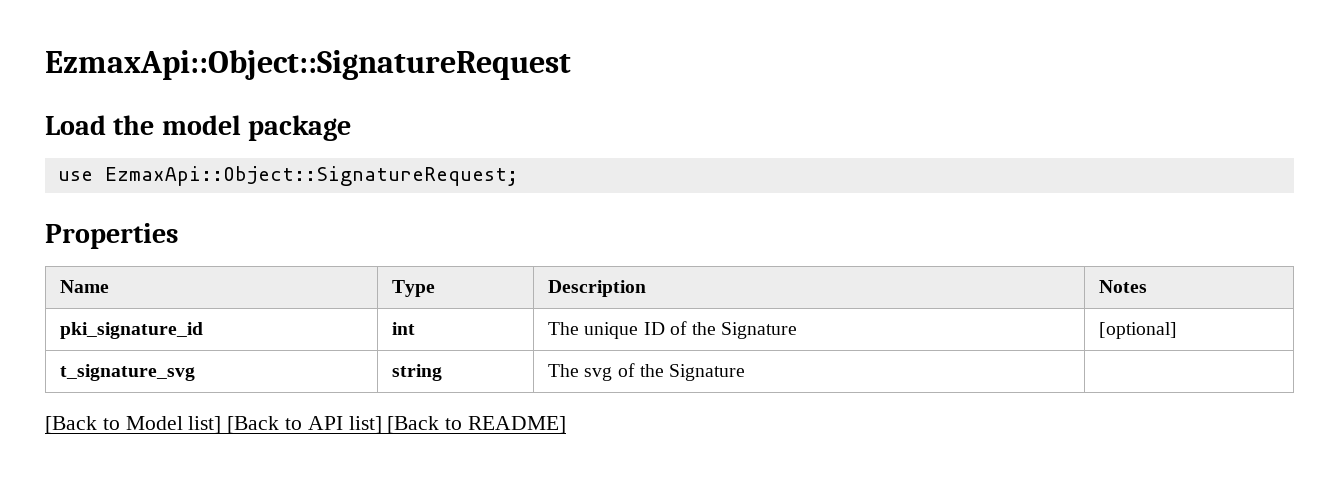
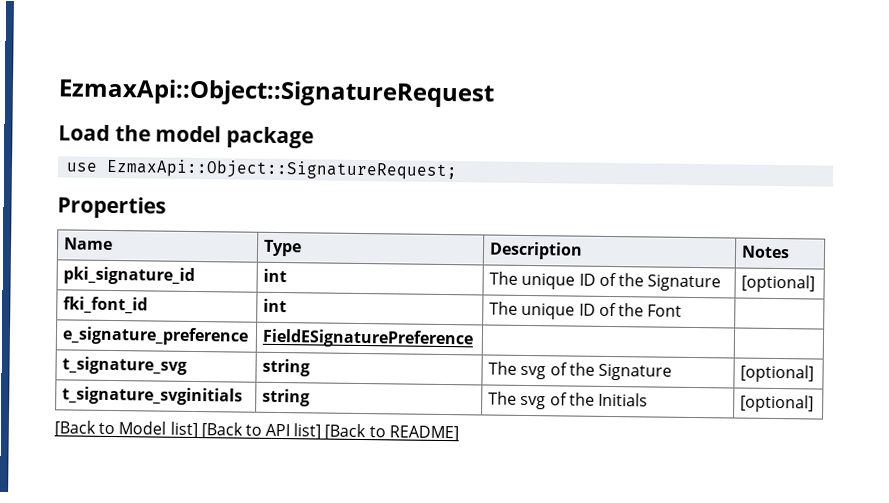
(1178, 330) none -> [63,296,149,314] [263,298,288,313] [489,301,683,320] [62,326,250,346] [262,328,475,349] // fki_font_id | int | The unique ID of the Font | // e_signature_preference | FieldESignaturePreference | |
(746, 372) none -> [740,364,815,383] [62,386,244,406] [262,388,311,407] [488,391,649,410] [740,394,815,413] [optional] // t_signature_svginitials | string | The svg of the Initials | [optional]

